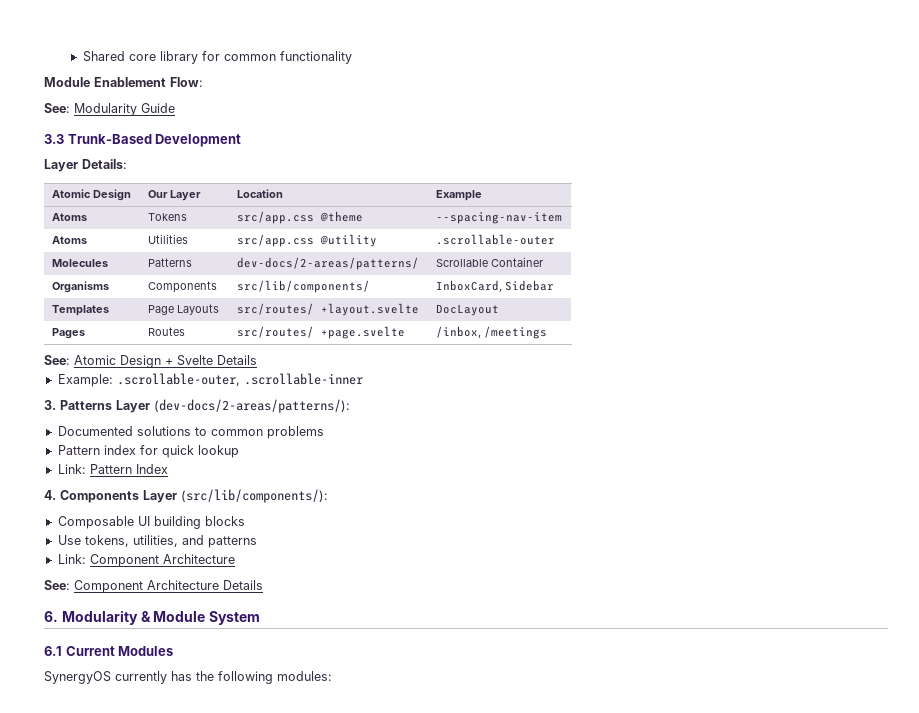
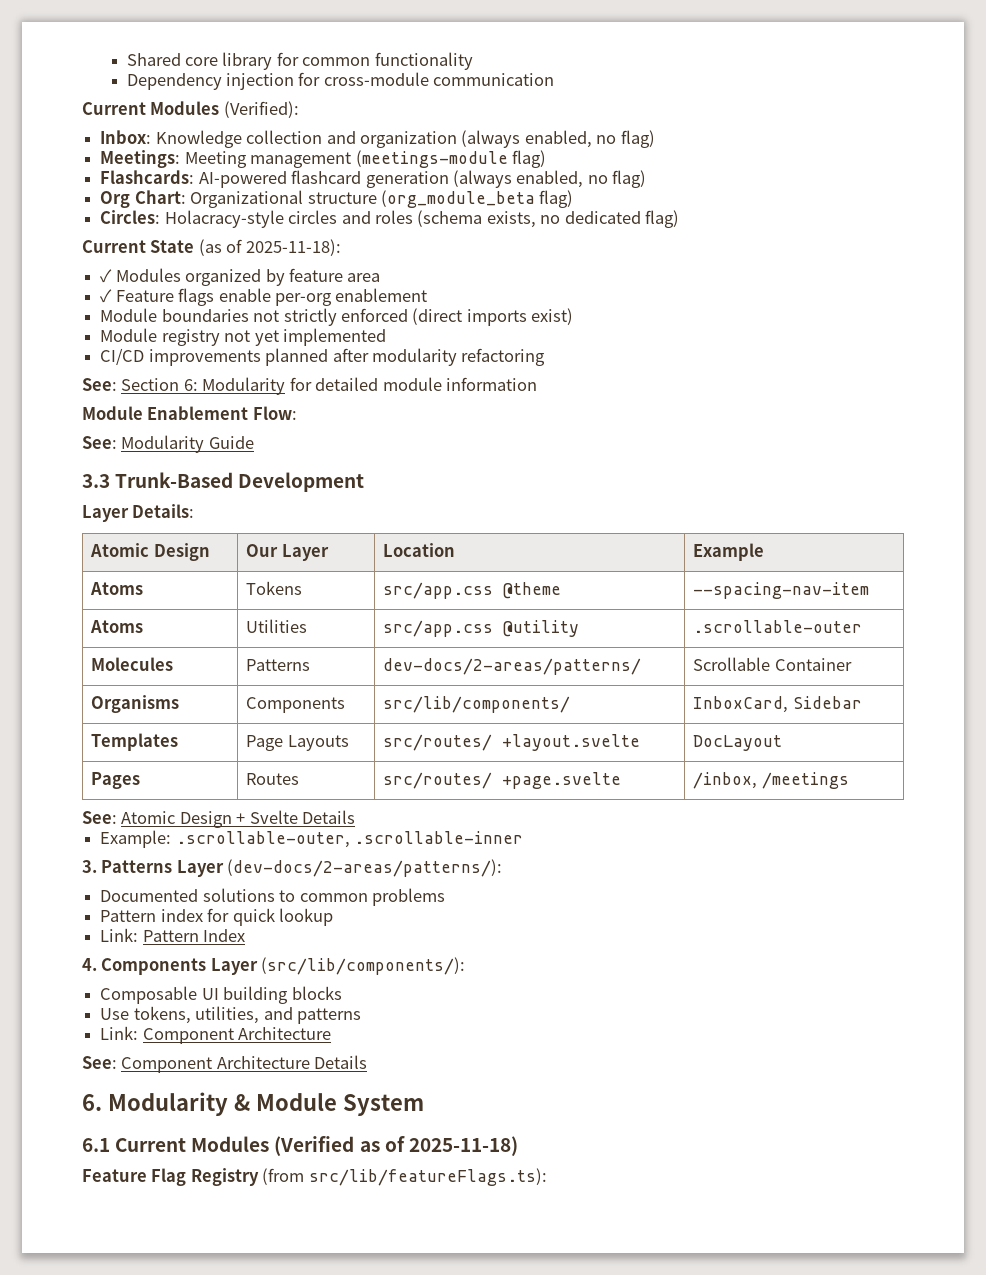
(352, 57) none -> [126,72,555,90] [82,101,299,118] [100,130,655,148] [100,150,546,168] [100,170,647,188] [100,190,574,208] [100,210,680,228] [82,239,341,256] [100,268,381,286] [100,288,428,306] [100,308,574,326] [100,328,386,346] [100,348,546,366] [82,377,538,395] // Dependency injection for cross-module communication // Current Modules (Verified): // Inbox: Knowledge collection and organization (always enabled, no flag) // Meetings: Meeting management (meetings-module flag) // Flashcards: AI-powered flashcard generation (always enabled, no flag) // Org Chart: Organizational structure (org_module_beta flag) // Circles: Holacracy-style circles and roles (schema exists, no dedicated flag) // Current State (as of 2025-11-18): // ✓ Modules organized by feature area // ✓ Feature flags enable per-org enablement // Module boundaries not strictly enforced (direct imports exist) // Module registry not yet implemented // CI/CD improvements planned after modularity refactoring // See: Section 6: Modularity for detailed module information
[44,671,332,684] // SynergyOS currently has the following modules: -> [274,1136,518,1156] [82,1168,547,1186] (Verified as of 2025-11-18) // Feature Flag Registry (from src/lib/featureFlags.ts):

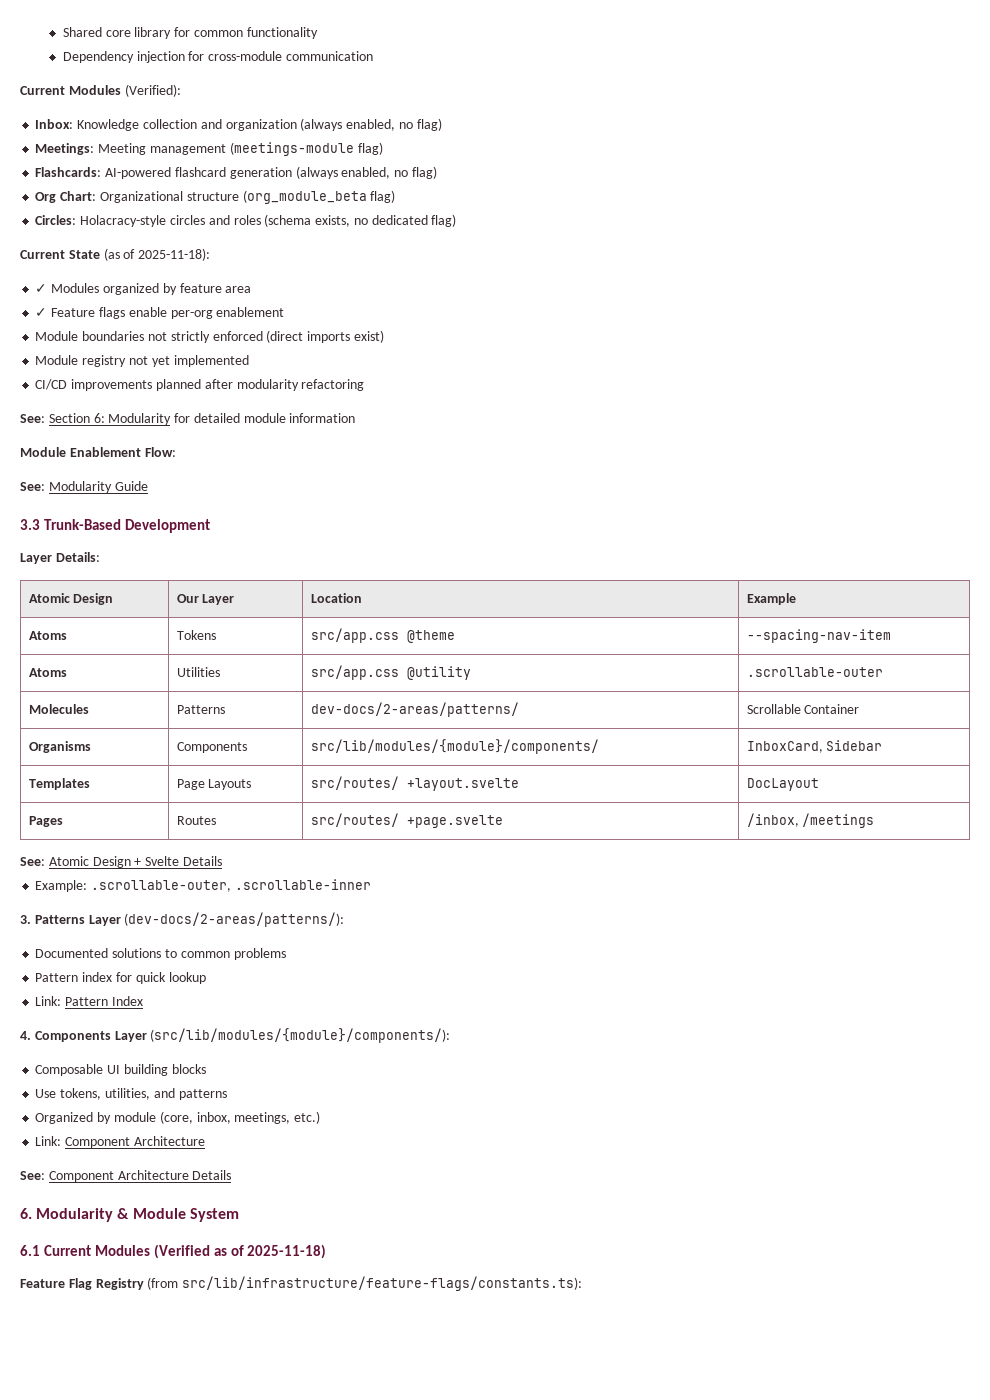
[383,696,571,713] src/lib/components/ -> [310,739,599,754] src/lib/modules/{module}/components/
[261,957,466,975] (src/lib/components/): -> [150,1028,451,1043] (src/lib/modules/{module}/components/):
(361, 1016) none -> [35,1111,321,1124] // Organized by module (core, inbox, meetings, etc.)
[308,1168,547,1186] src/lib/featureFlags.ts): -> [182,1276,583,1291] src/lib/infrastructure/feature-flags/constants.ts):

